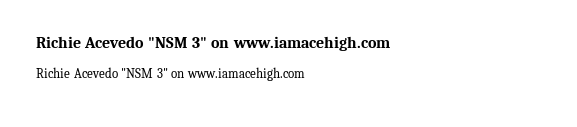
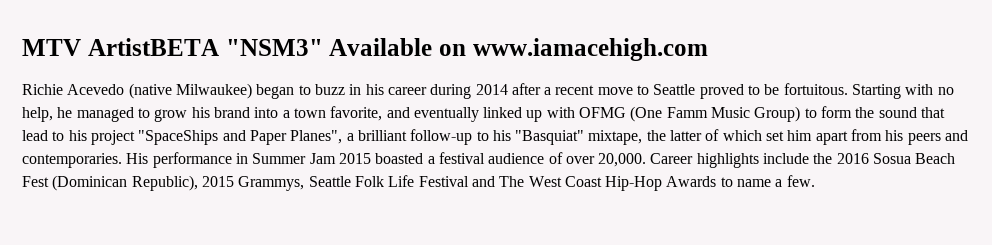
[36,36,207,48] Richie Acevedo "NSM 3" -> [22,38,433,56] MTV ArtistBETA "NSM3" Available
[121,67,305,81] "NSM 3" on www.iamacehigh.com -> [128,83,954,99] [22,106,946,122] [22,129,969,145] [22,152,956,168] [22,175,815,191] (native Milwaukee) began to buzz in his career during 2014 after a recent move to Seattle proved to be fortuitous. Starting with no help, he managed to grow his brand into a town favorite, and eventually linked up with OFMG (One Famm Music Group) to form the sound that lead to his project "SpaceShips and Paper Planes", a brilliant follow-up to his "Basquiat" mixtape, the latter of which set him apart from his peers and contemporaries. His performance in Summer Jam 2015 boasted a festival audience of over 20,000. Career highlights include the 2016 Sosua Beach Fest (Dominican Republic), 2015 Grammys, Seattle Folk Life Festival and The West Coast Hip-Hop Awards to name a few.

